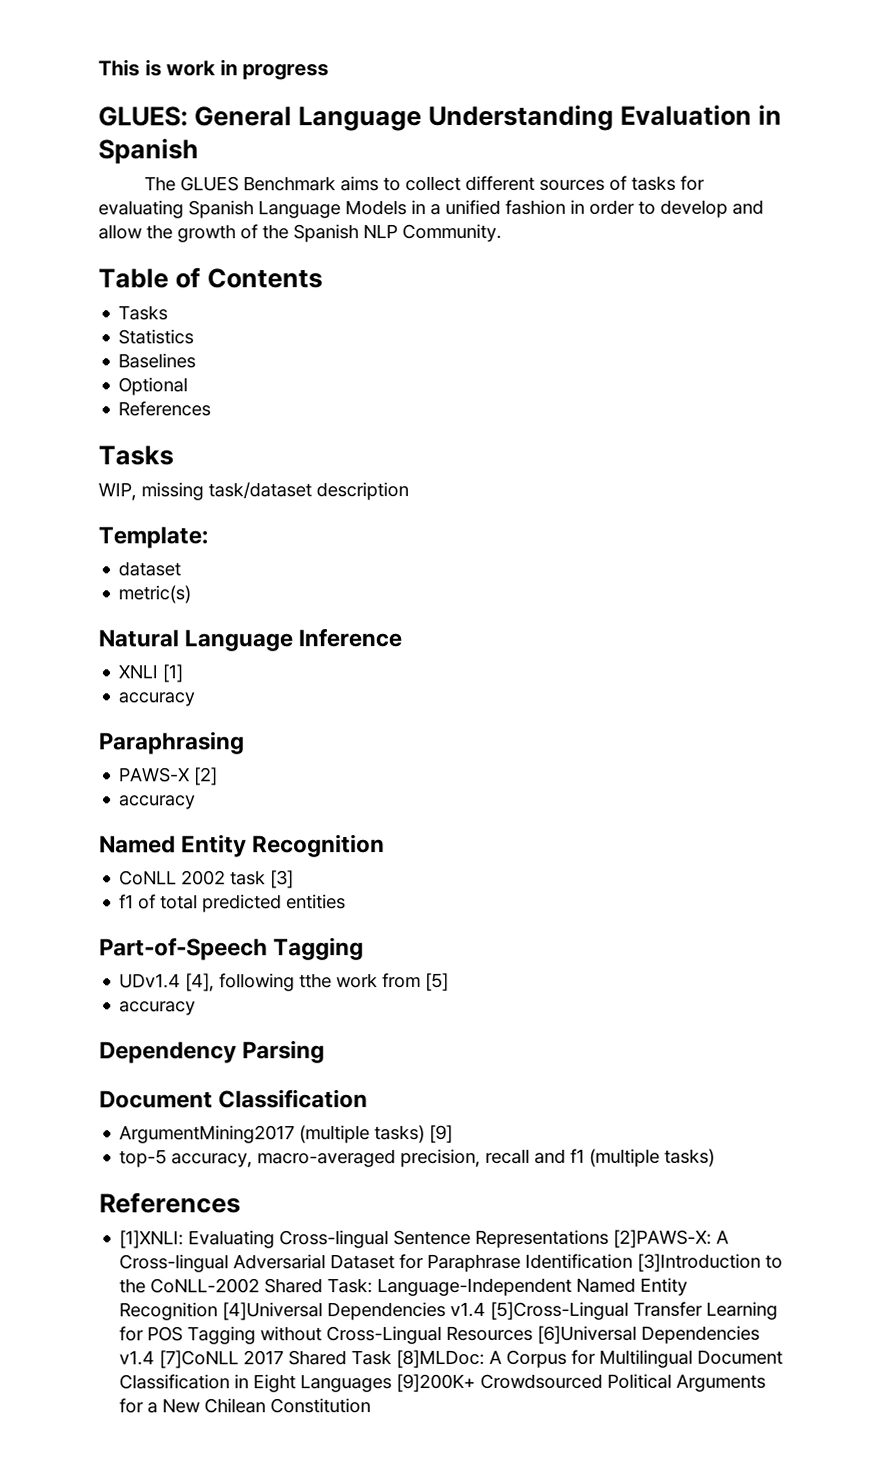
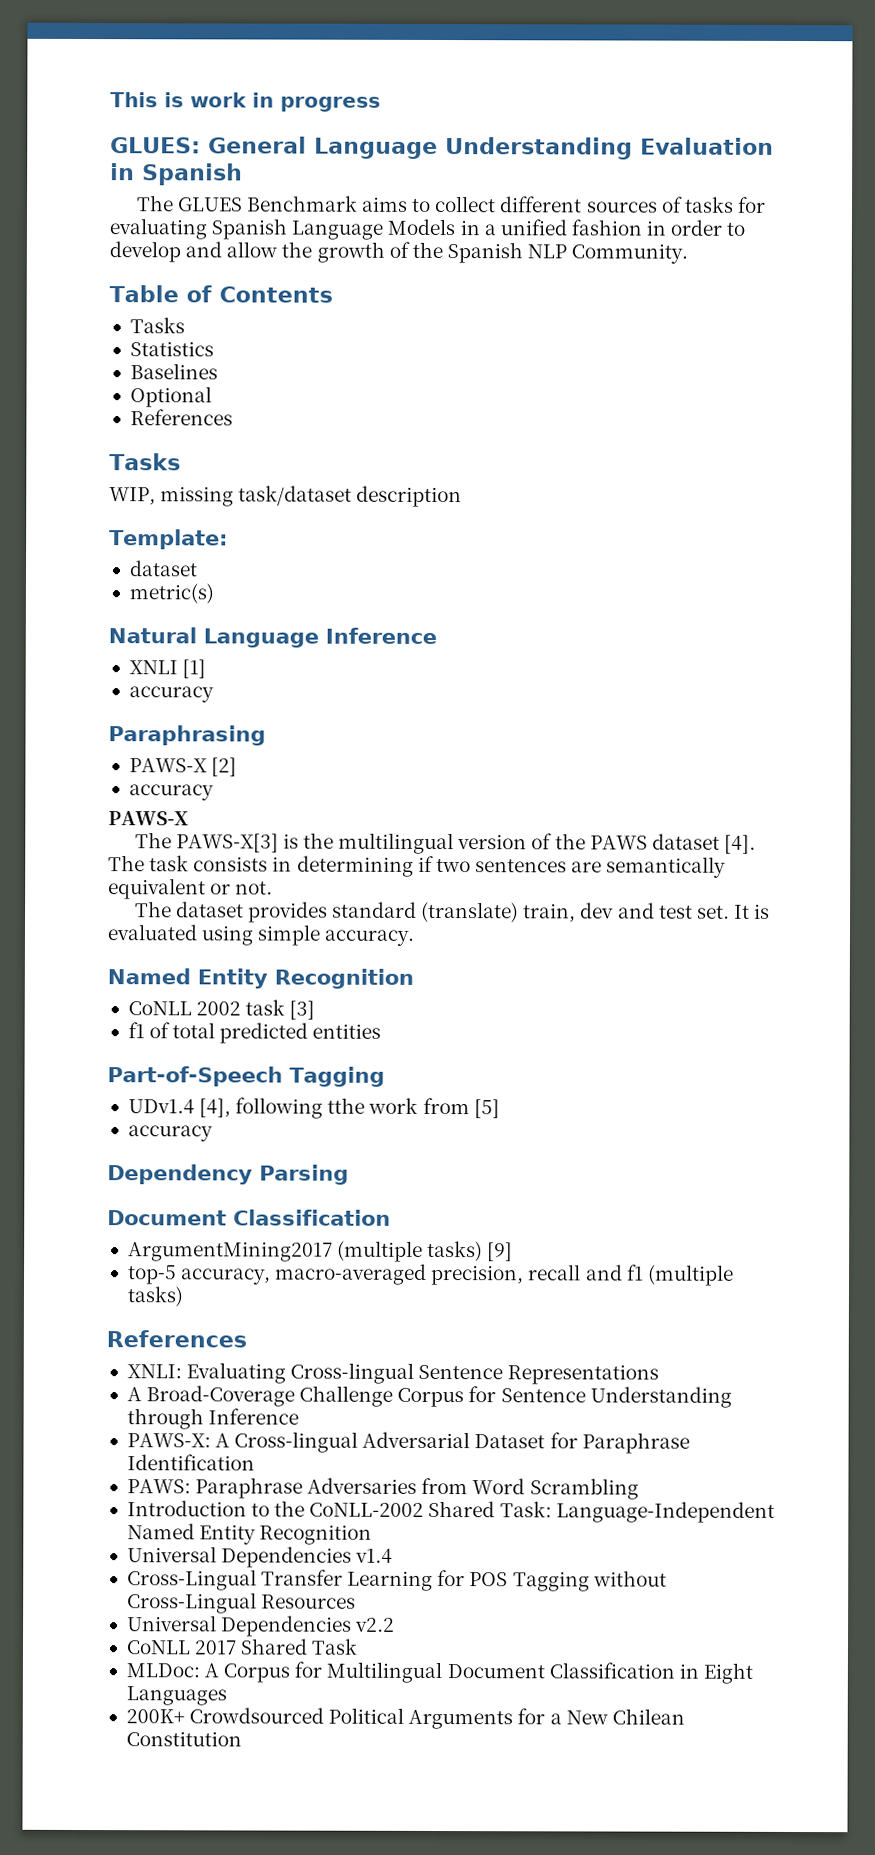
(197, 802) none -> [108,811,189,826] [134,832,756,855] [108,855,727,878] [108,878,274,900] [134,901,771,923] [107,924,415,946] // PAWS-X // The PAWS-X[3] is the multilingual version of the PAWS dataset [4]. The task consists in determining if two sentences are semantically equivalent or not. // The dataset provides standard (translate) train, dev and test set. It is evaluated using simple accuracy.
[119,1230,185,1249] [1]XNLI: -> [126,1364,182,1379] XNLI:
[613,1229,713,1248] [2]PAWS-X: -> [126,1385,732,1408] [126,1408,300,1430] [126,1433,211,1448] // A Broad-Coverage Challenge Corpus for Sentence Understanding through Inference // PAWS-X:
[637,1253,762,1272] [3]Introduction -> [126,1477,639,1500] [126,1500,247,1517] // PAWS: Paraphrase Adversaries from Word Scrambling // Introduction
[222,1301,630,1321] [4]Universal Dependencies v1.4 [5]Cross-Lingual -> [126,1546,394,1568] [126,1569,257,1591] // Universal Dependencies v1.4 // Cross-Lingual
[537,1325,761,1344] [119,1350,240,1369] [6]Universal Dependencies v1.4 [7]CoNLL -> [126,1615,396,1637] [125,1640,191,1655] // Universal Dependencies v2.2 // CoNLL
[396,1349,486,1369] [8]MLDoc: -> [125,1663,200,1678] // MLDoc:
[396,1373,477,1393] [9]200K+ -> [125,1709,185,1724] // 200K+

